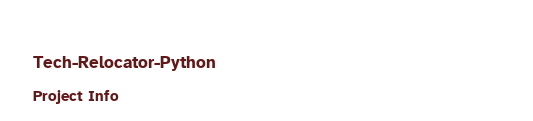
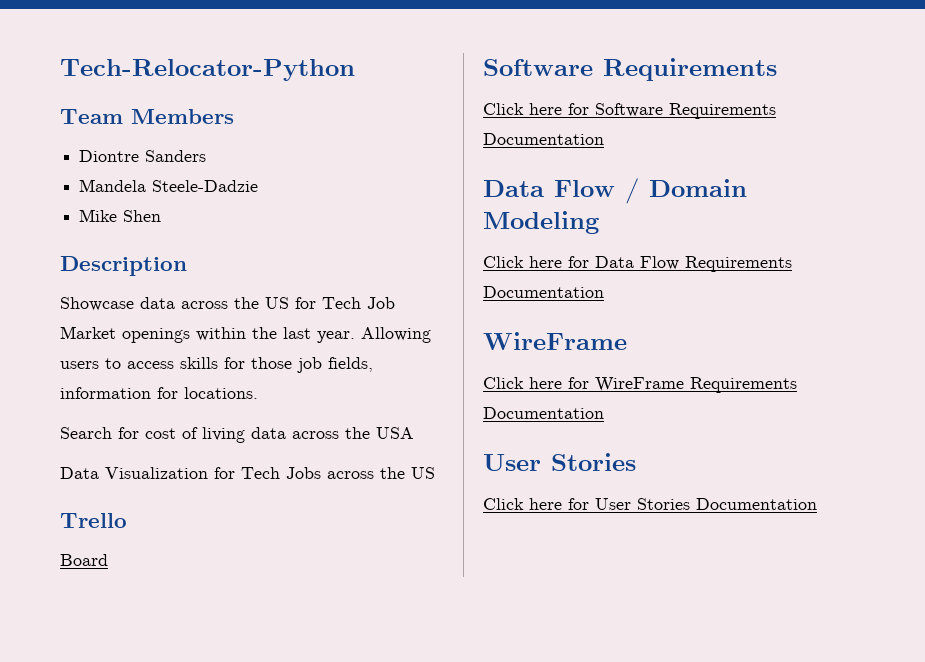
[33,90,119,104] Project Info -> [60,109,234,124] [79,150,207,162] [79,179,259,192] [79,209,162,222] [60,256,187,276] [60,297,395,311] [60,326,431,343] [60,357,373,373] [60,387,258,399] [60,427,414,443] [60,467,435,479] [60,513,127,528] [60,554,108,566] [483,58,777,81] [483,103,776,119] [483,133,604,145] [483,178,747,204] [483,211,599,234] [483,256,792,272] [483,286,604,298] [483,332,627,350] [483,377,797,393] [483,407,604,419] [483,453,636,471] [483,498,817,510] Team Members // Diontre Sanders // Mandela Steele-Dadzie // Mike Shen // Description // Showcase data across the US for Tech Job Market openings within the last year. Allowing users to access skills for those job fields, information for locations. // Search for cost of living data across the USA // Data Visualization for Tech Jobs across the US // Trello // Board // Software Requirements // Click here for Software Requirements Documentation // Data Flow / Domain Modeling // Click here for Data Flow Requirements Documentation // WireFrame // Click here for WireFrame Requirements Documentation // User Stories // Click here for User Stories Documentation

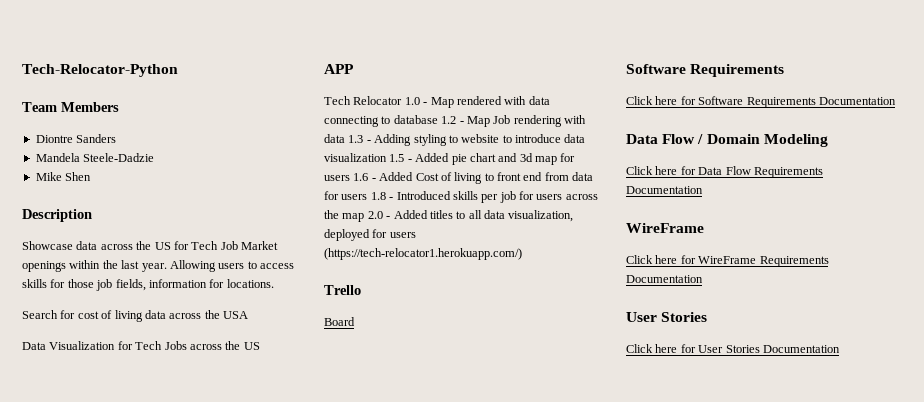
(435, 473) none -> [324,64,354,74] [324,96,550,108] [324,115,586,127] [324,134,586,146] [324,153,576,165] [324,172,594,184] [324,191,598,203] [324,210,574,222] [324,229,416,241] [324,248,522,260] // APP // Tech Relocator 1.0 - Map rendered with data connecting to database 1.2 - Map Job rendering with data 1.3 - Adding styling to website to introduce data visualization 1.5 - Added pie chart and 3d map for users 1.6 - Added Cost of living to front end from data for users 1.8 - Introduced skills per job for users across the map 2.0 - Added titles to all data visualization, deployed for users (https://tech-relocator1.herokuapp.com/)

